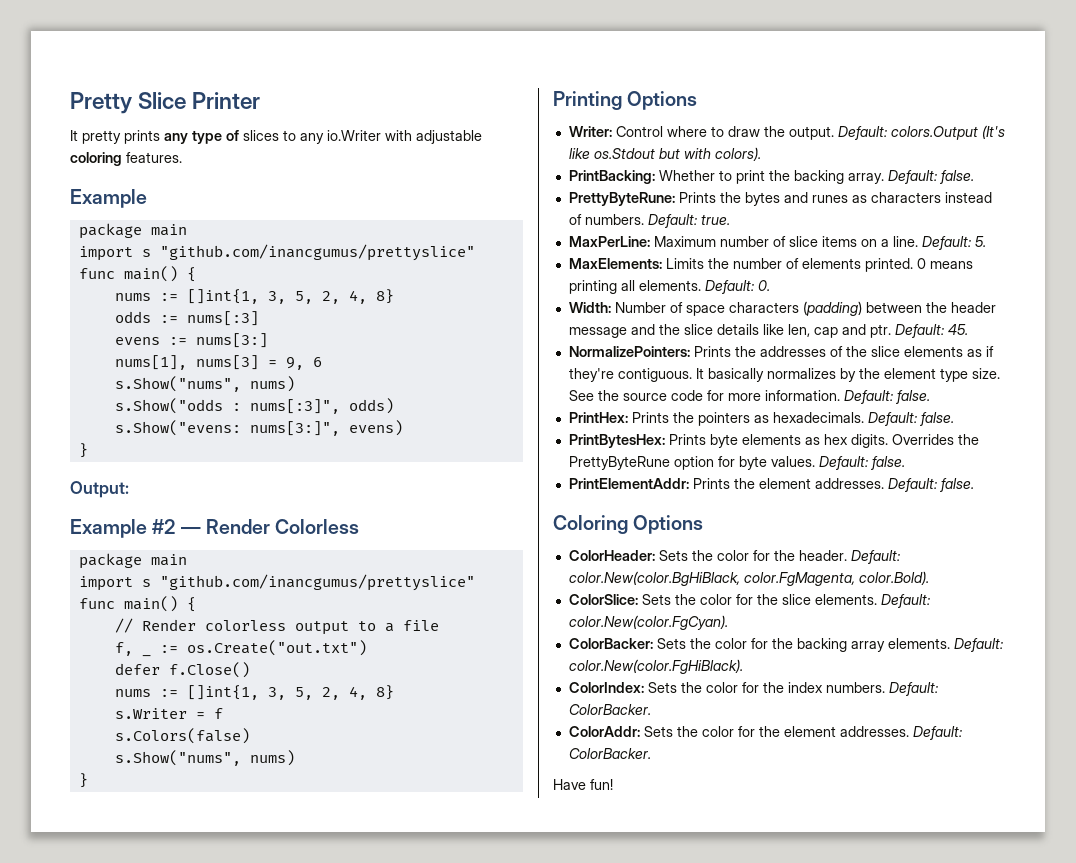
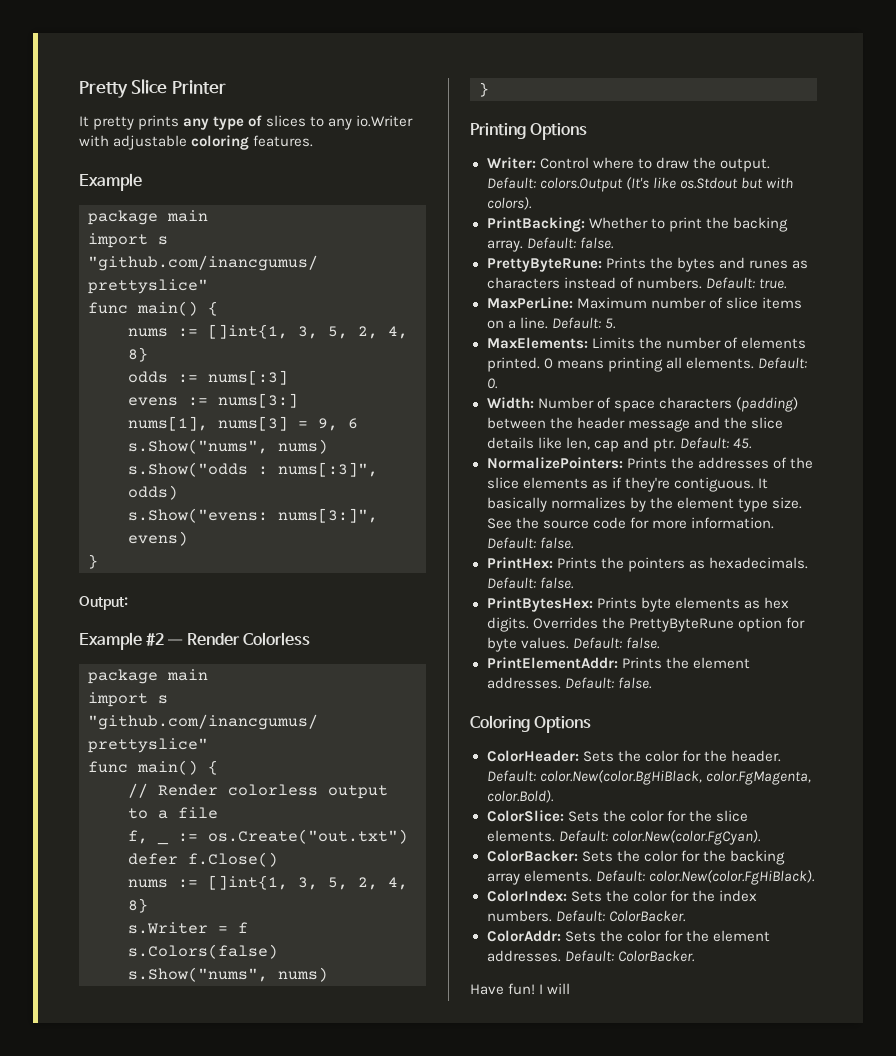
(613, 784) none -> [539,983,571,994] I will

